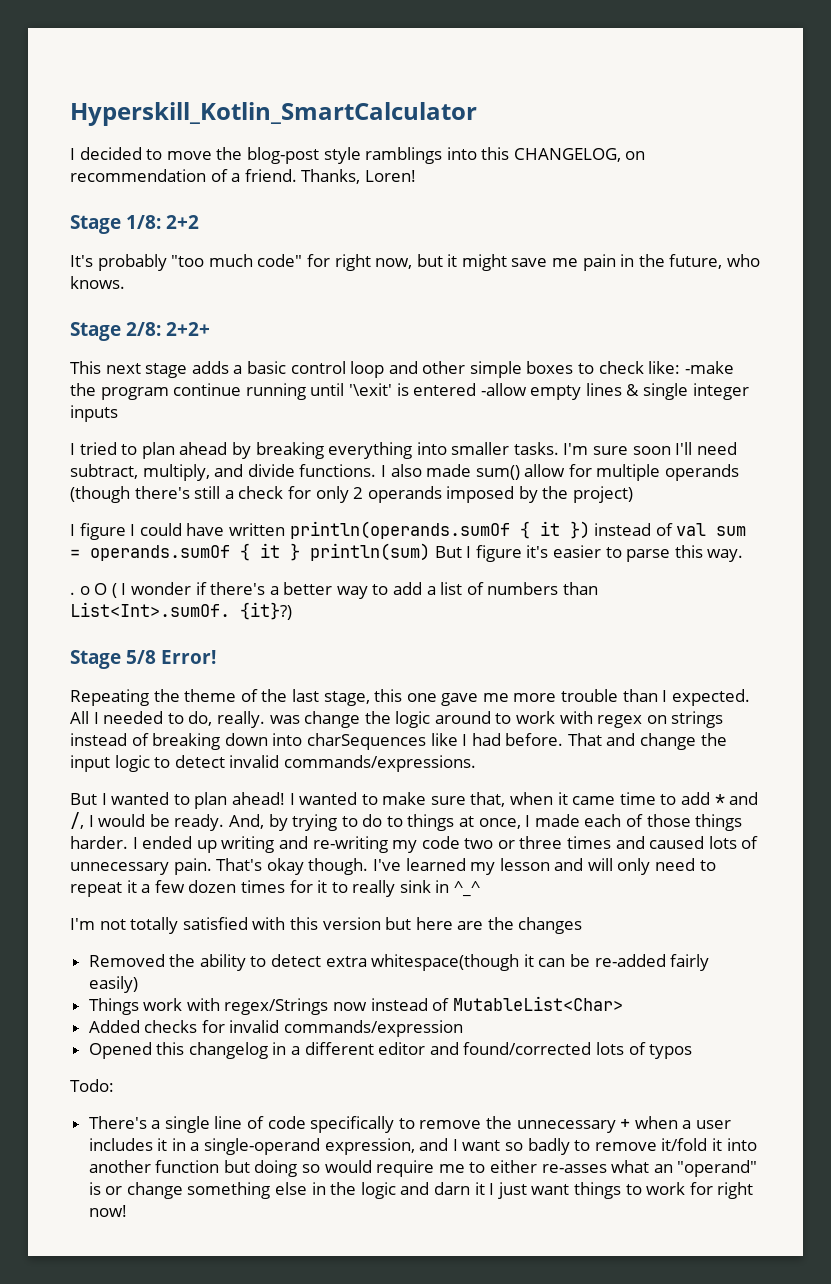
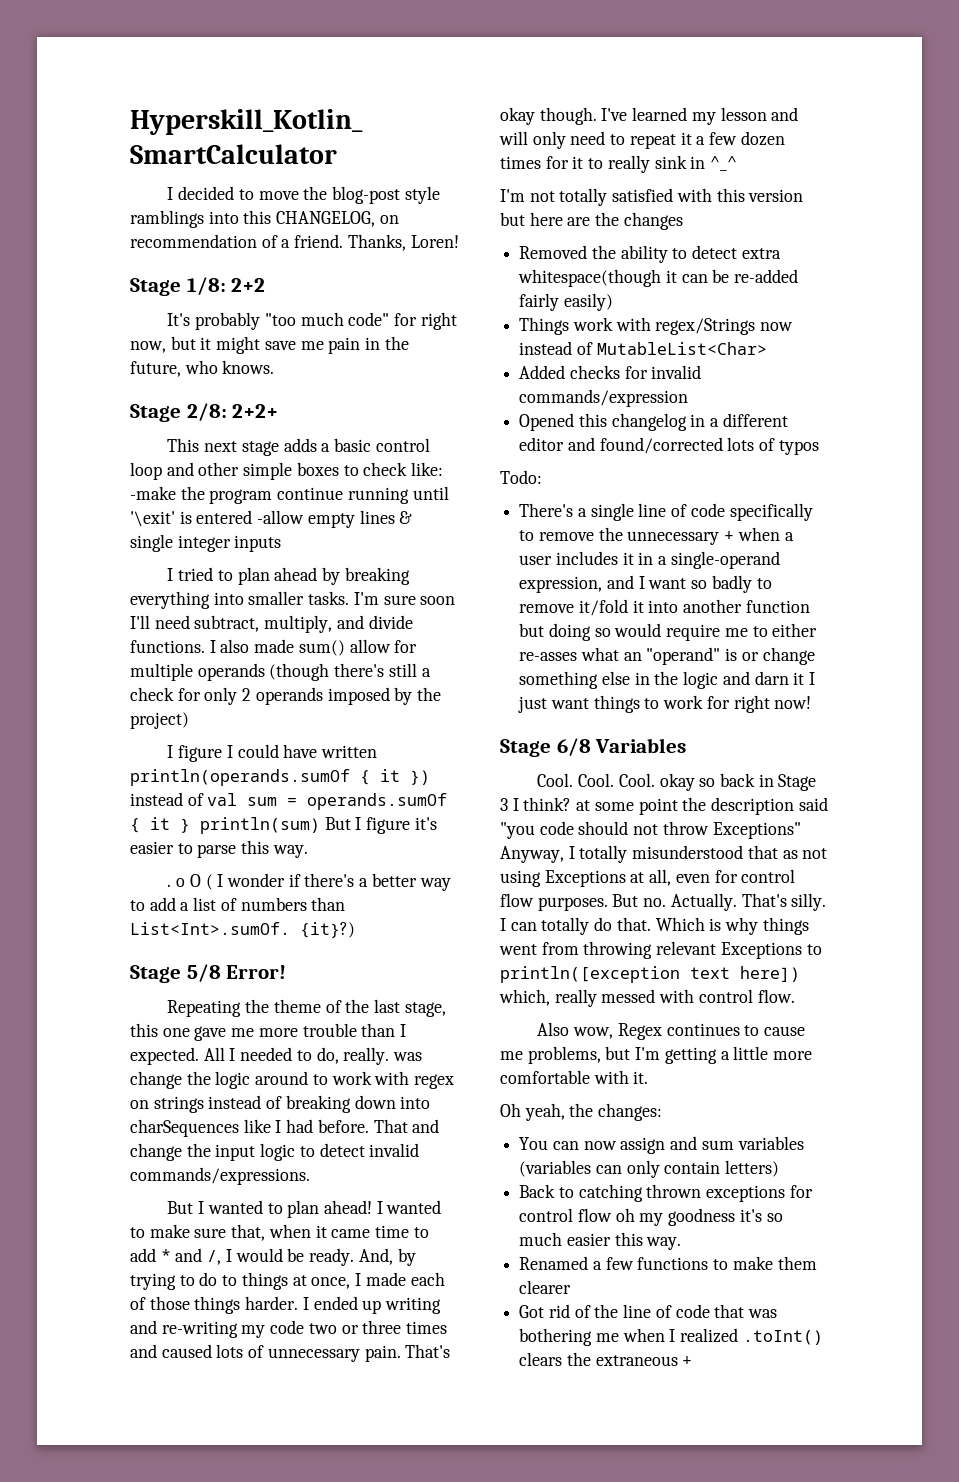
(127, 1211) none -> [500,738,687,757] [537,773,817,791] [500,797,828,815] [500,821,801,839] [500,845,828,863] [500,869,796,887] [500,893,827,911] [500,917,809,935] [499,941,822,959] [500,966,800,983] [499,989,795,1007] [537,1022,805,1040] [500,1046,813,1064] [500,1070,649,1084] [500,1103,663,1121] [519,1136,804,1154] [519,1160,780,1178] [519,1184,813,1202] [519,1208,783,1226] [519,1232,682,1250] [519,1256,817,1270] [519,1280,572,1294] [519,1304,778,1318] [519,1328,823,1346] [519,1352,693,1366] // Stage 6/8 Variables // Cool. Cool. Cool. okay so back in Stage 3 I think? at some point the description said "you code should not throw Exceptions" Anyway, I totally misunderstood that as not using Exceptions at all, even for control flow purposes. But no. Actually. That's silly. I can totally do that. Which is why things went from throwing relevant Exceptions to println([exception text here]) which, really messed with control flow. // Also wow, Regex continues to cause me problems, but I'm getting a little more comfortable with it. // Oh yeah, the changes: // You can now assign and sum variables (variables can only contain letters) // Back to catching thrown exceptions for control flow oh my goodness it's so much easier this way. // Renamed a few functions to make them clearer // Got rid of the line of code that was bothering me when I realized .toInt() clears the extraneous +

